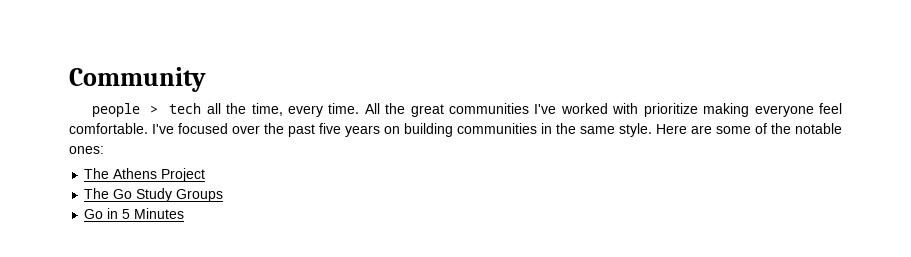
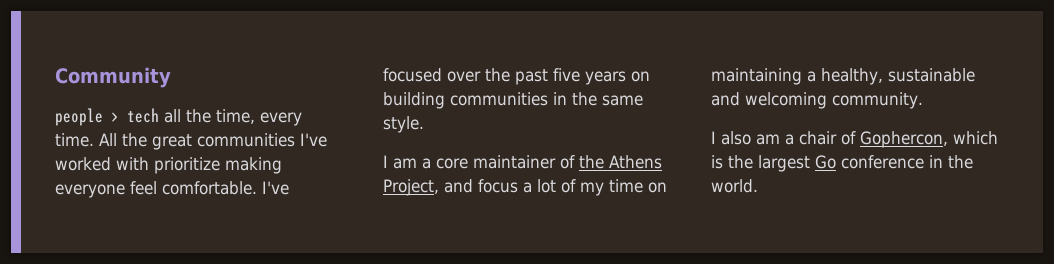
[656,123,842,134] [69,146,104,154] [84,168,206,182] [84,188,224,202] [84,208,185,219] Here are some of the notable ones: // The Athens Project // The Go Study Groups // Go in 5 Minutes -> [383,155,662,169] [383,179,667,196] [711,68,975,85] [711,92,923,109] [711,131,998,148] [711,155,973,172] [711,179,758,193] // I am a core maintainer of the Athens Project, and focus a lot of my time on maintaining a healthy, sustainable and welcoming community. // I also am a chair of Gophercon, which is the largest Go conference in the world.

